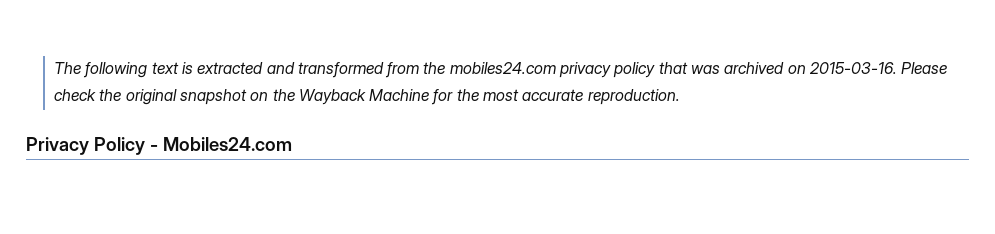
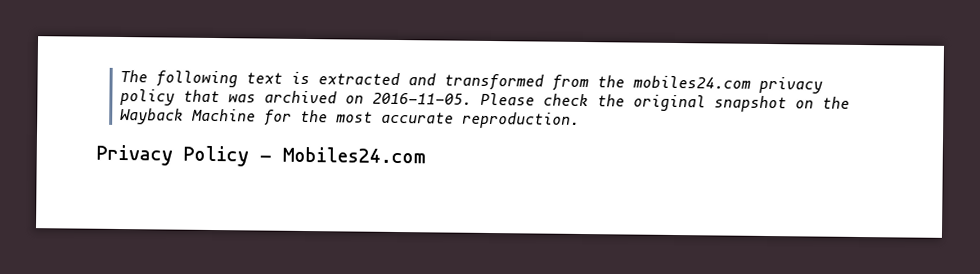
[809,62,898,74] 2015-03-16. -> [372,92,473,105] 2016-11-05.

